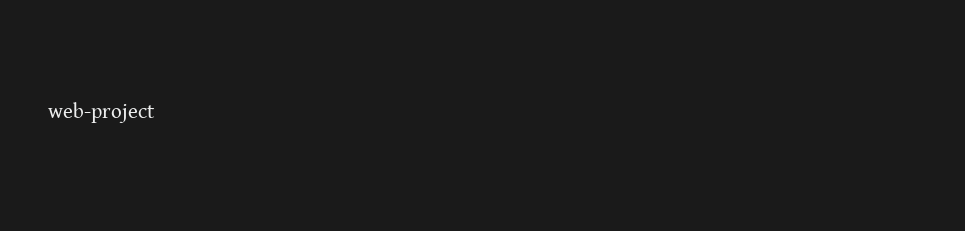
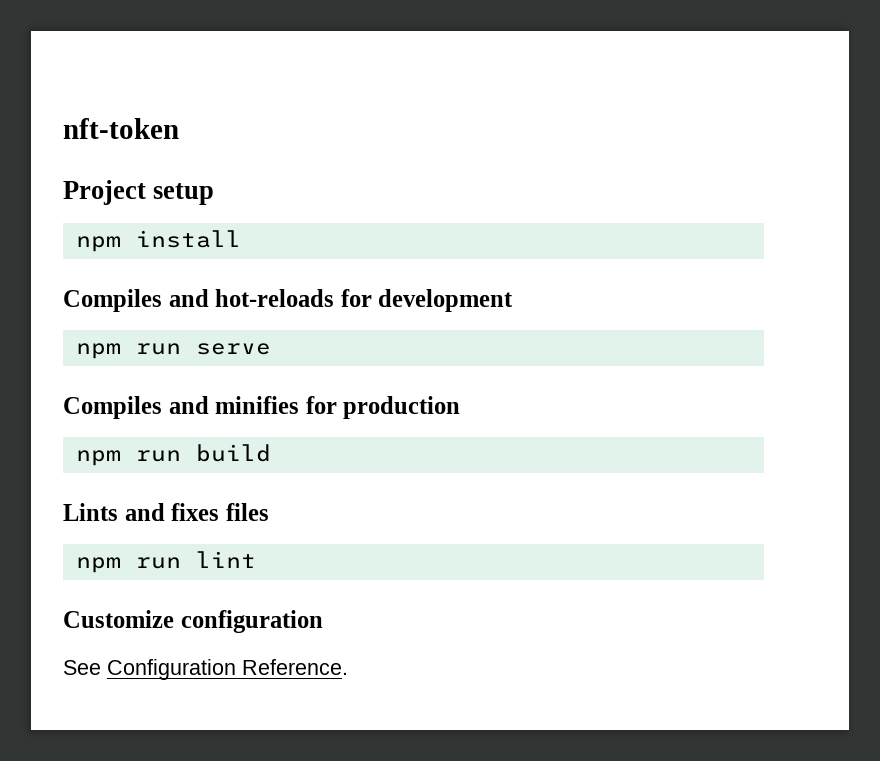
[48,102,155,123] web-project -> [63,118,179,139] [63,180,215,205] [75,230,241,252] [63,289,514,312] [75,343,271,359] [63,396,461,419] [75,444,271,466] [63,503,269,521] [75,551,256,573] [63,610,323,633] [63,659,348,680] nft-token // Project setup // npm install // Compiles and hot-reloads for development // npm run serve // Compiles and minifies for production // npm run build // Lints and fixes files // npm run lint // Customize configuration // See Configuration Reference.

